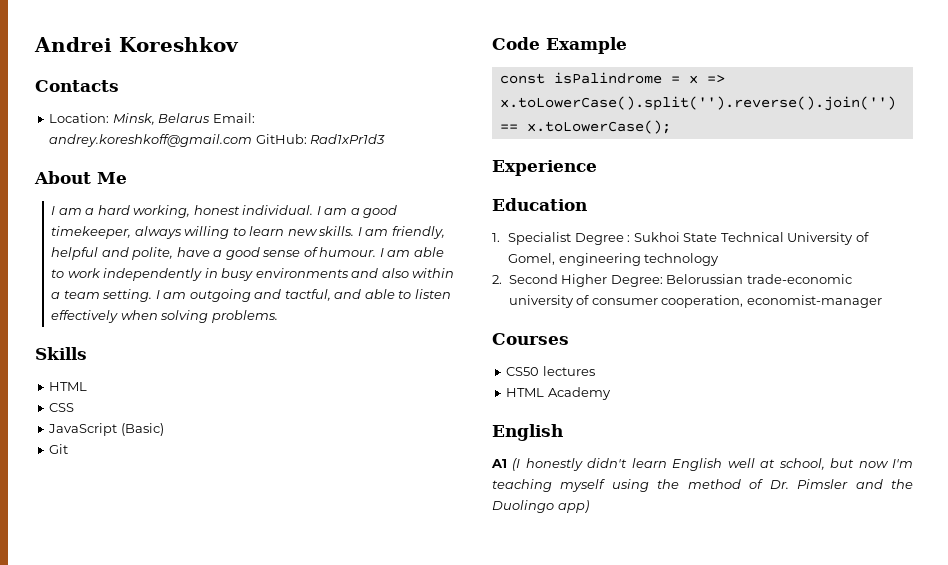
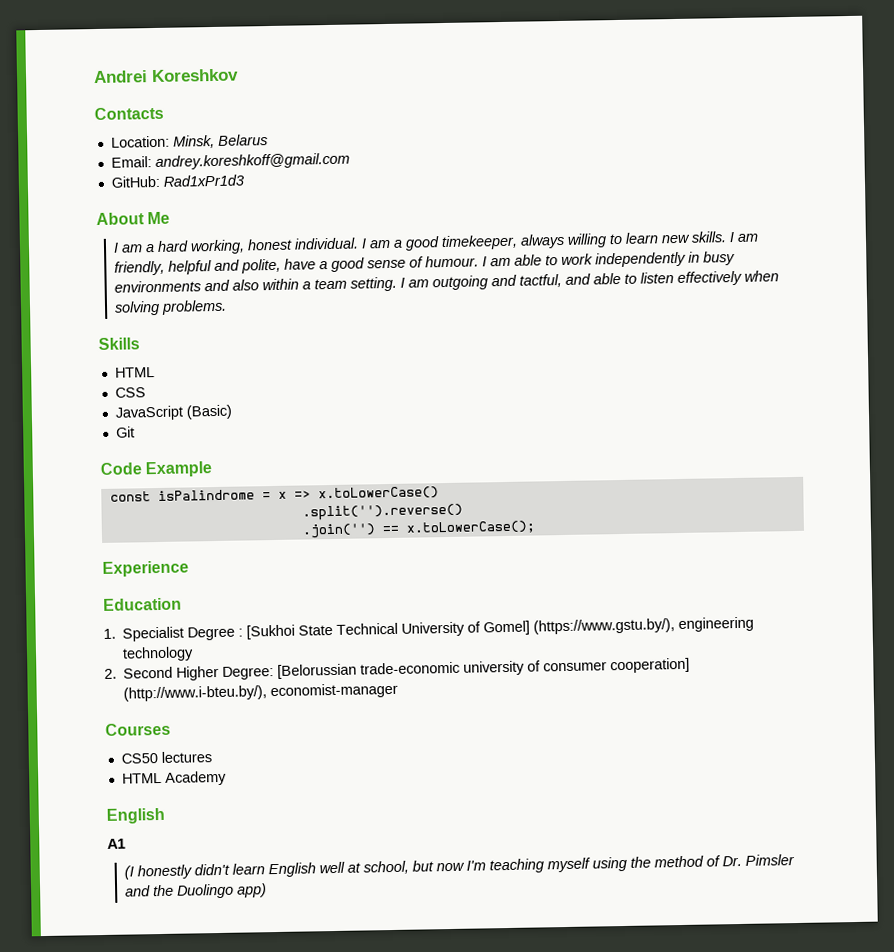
(211, 118) none -> (268, 140) //
(253, 140) none -> (350, 161) //
[499,96,896,111] x.toLowerCase().split('').reverse().join('') -> [317,486,439,501] [301,503,463,521] [301,523,376,539] x.toLowerCase() // .split('').reverse() // .join('')
[633,232,680,242] Sukhoi -> [246,624,296,640] [Sukhoi
[508,253,556,265] Gomel, -> [483,618,676,636] Gomel] (https://www.gstu.by/),
[666,274,744,284] Belorussian -> [277,663,358,679] [Belorussian
[661,295,744,308] cooperation, -> [610,657,691,674] [123,685,268,702] cooperation] (http://www.i-bteu.by/),
(507, 463) none -> (126, 843) //

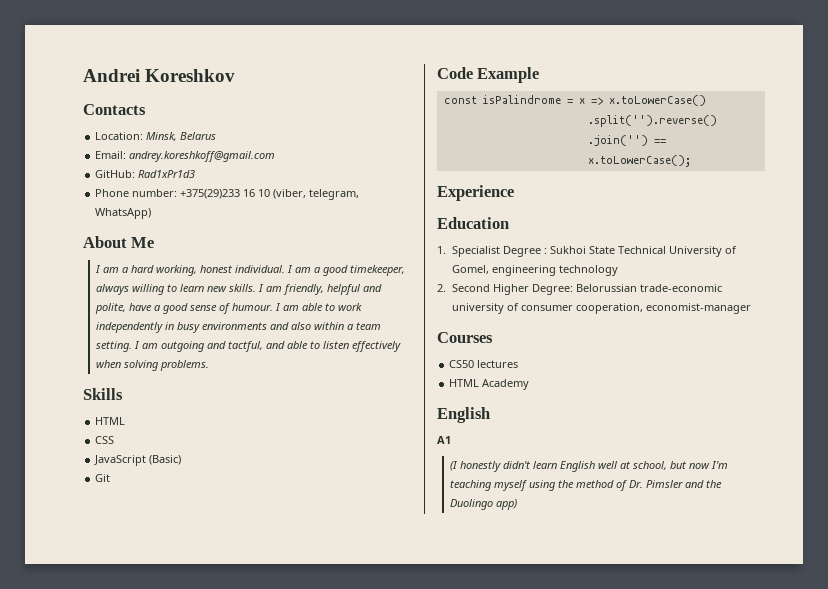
(244, 180) none -> [95,189,360,200] [95,208,152,219] // Phone number: +375(29)233 16 10 (viber, telegram, WhatsApp)
[246,624,296,640] [Sukhoi -> [549,246,586,254] Sukhoi
[483,618,676,636] Gomel] (https://www.gstu.by/), -> [451,265,489,274] Gomel,
[277,663,358,679] [Belorussian -> [575,284,637,292] Belorussian
[610,657,691,674] [123,685,268,702] cooperation] (http://www.i-bteu.by/), -> [575,303,643,314] cooperation,

